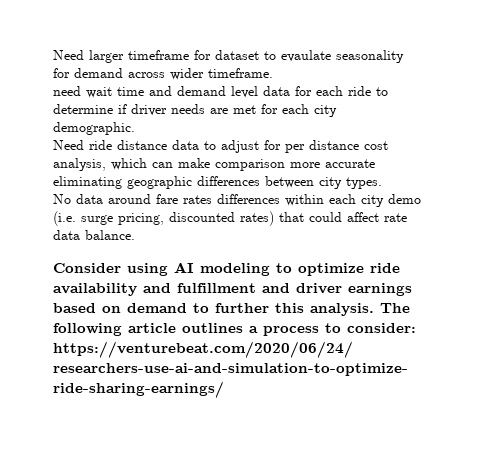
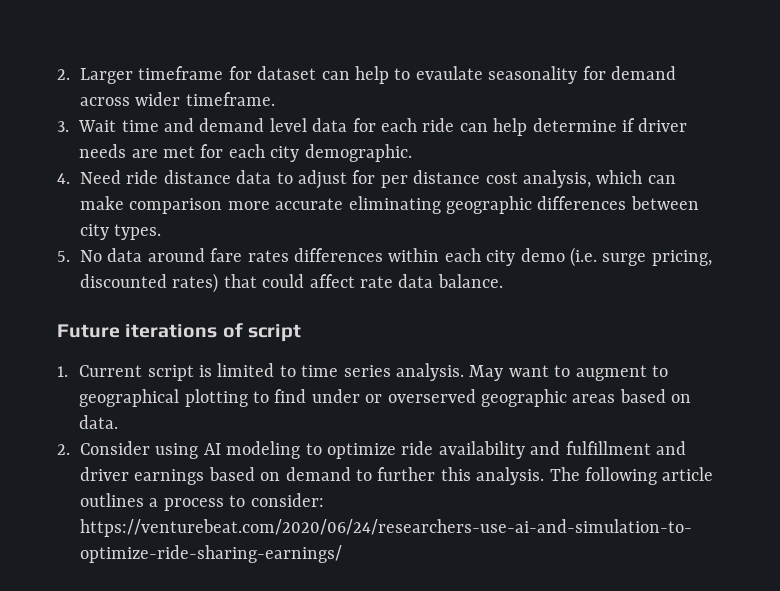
[53,50,124,63] Need larger -> [57,68,133,84] 2. Larger
(259, 55) none -> [321,66,389,84] can help
[53,86,112,98] need wait -> [57,120,117,132] 3. Wait
[376,87,388,96] to -> [459,118,528,136] can help
(135, 128) none -> [57,173,70,184] 4.
(382, 183) none -> [57,251,70,262] 5.
(135, 235) none -> [57,323,301,342] [57,363,668,381] [79,389,692,407] [79,415,119,429] [57,444,70,455] Future iterations of script // 1. Current script is limited to time series analysis. May want to augment to geographical plotting to find under or overserved geographic areas based on data. // 2.

